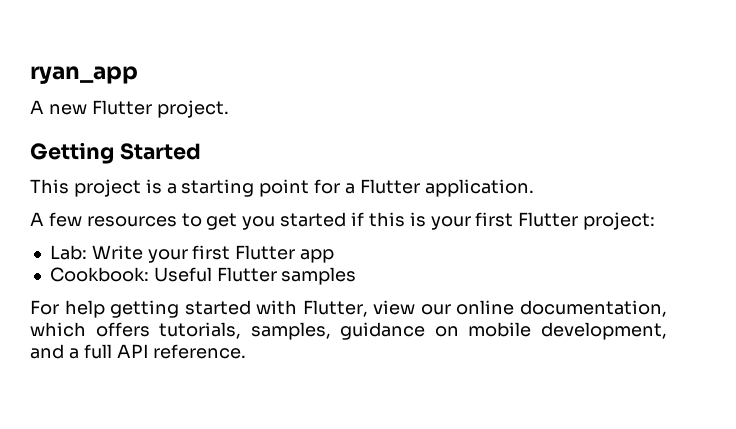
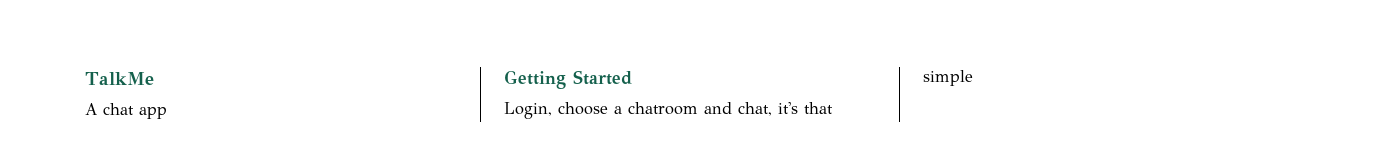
[30,66,138,84] [30,100,229,118] ryan_app // A new Flutter project. -> [85,72,154,85] [85,103,167,119] TalkMe // A chat app
[30,179,534,197] [30,212,656,230] [49,245,335,263] [49,267,357,285] [30,300,667,318] [30,322,667,340] [30,344,247,359] This project is a starting point for a Flutter application. // A few resources to get you started if this is your first Flutter project: // Lab: Write your first Flutter app // Cookbook: Useful Flutter samples // For help getting started with Flutter, view our online documentation, which offers tutorials, samples, guidance on mobile development, and a full API reference. -> [504,102,833,119] [923,70,973,86] Login, choose a chatroom and chat, it's that simple

